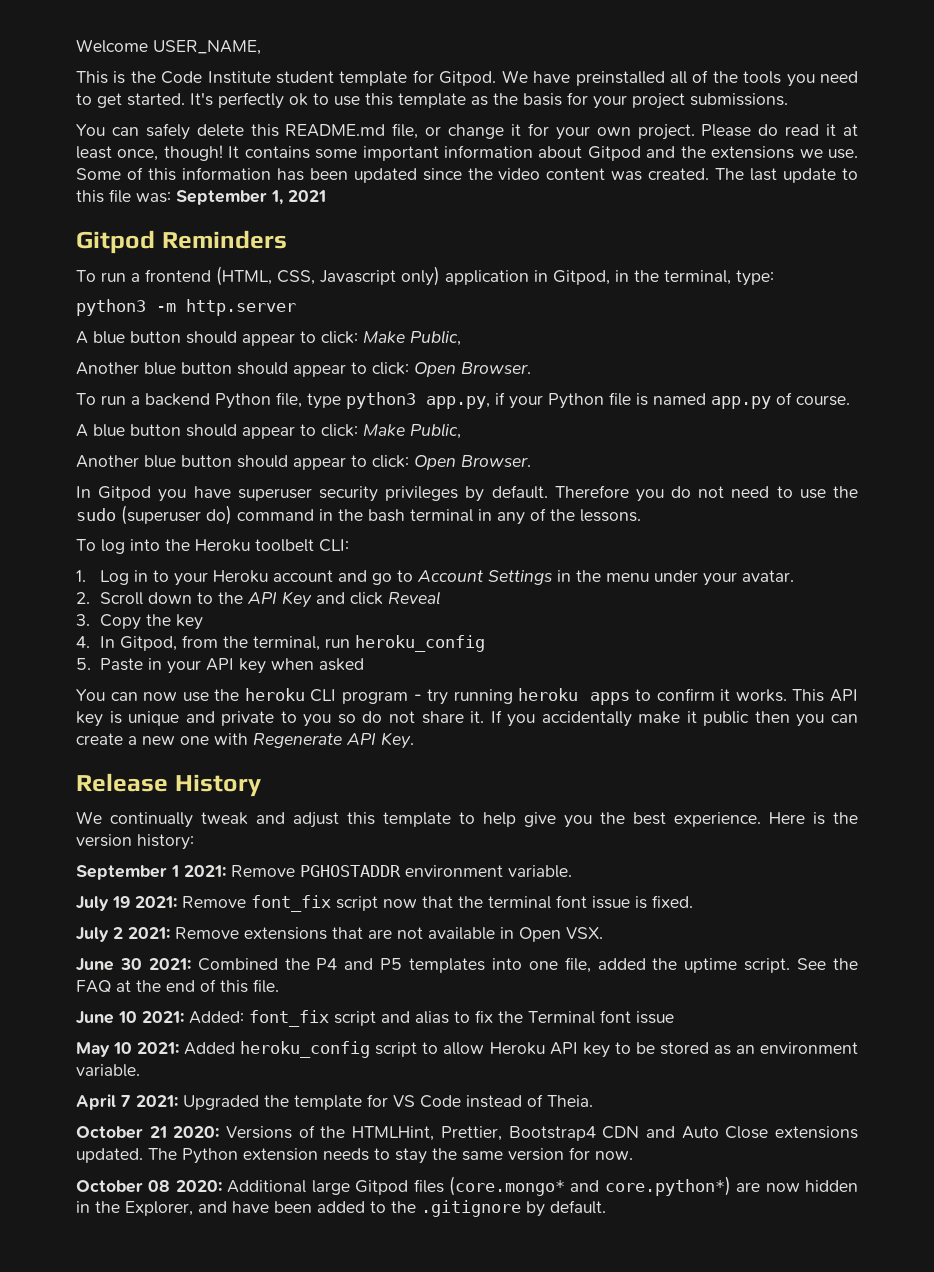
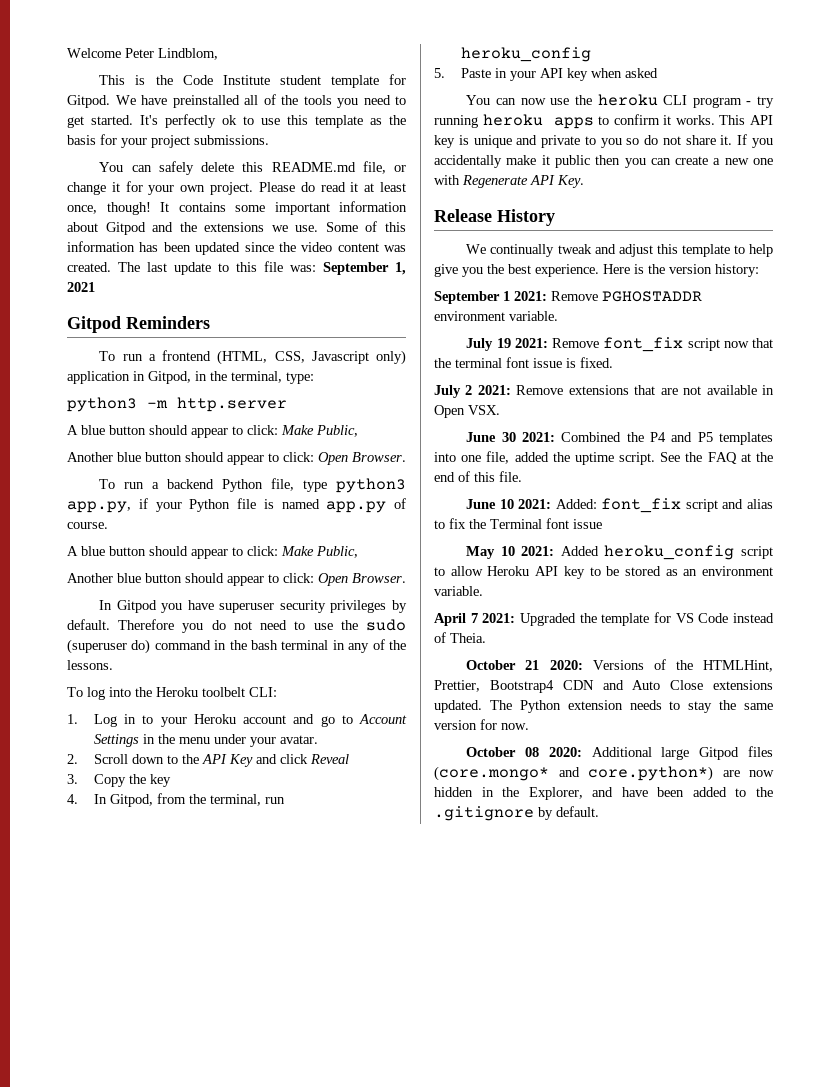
[153,40,261,55] USER_NAME, -> [125,48,218,60] Peter Lindblom,

